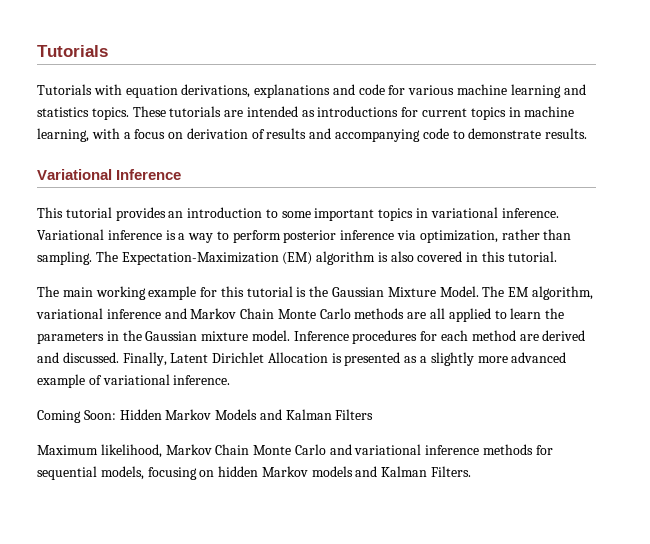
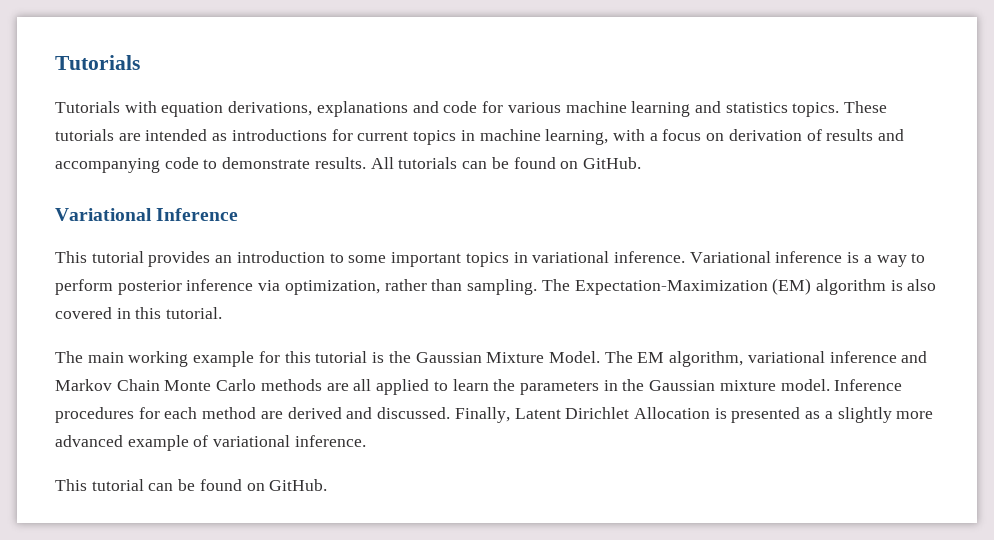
(588, 133) none -> [370,157,641,169] All tutorials can be found on GitHub.
[37,409,374,423] [37,444,553,458] [37,466,472,480] Coming Soon: Hidden Markov Models and Kalman Filters // Maximum likelihood, Markov Chain Monte Carlo and variational inference methods for sequential models, focusing on hidden Markov models and Kalman Filters. -> [55,479,328,491] This tutorial can be found on GitHub.

